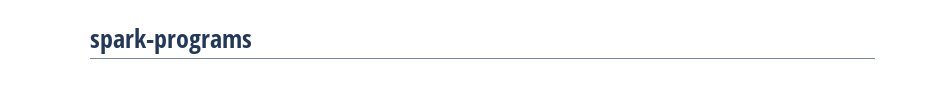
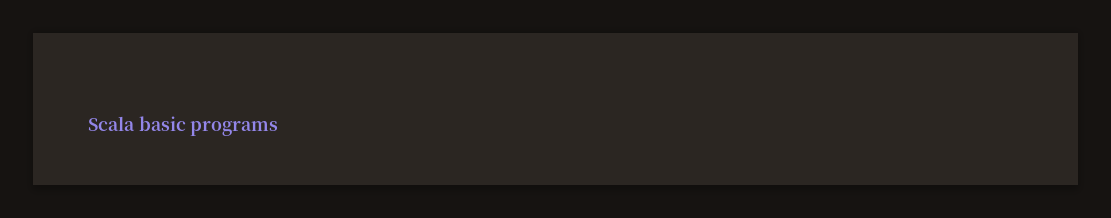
[90,28,252,54] spark-programs -> [88,116,279,136] Scala basic programs

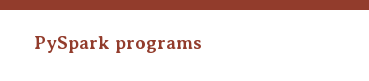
[88,116,186,131] Scala basic -> [34,36,110,53] PySpark

